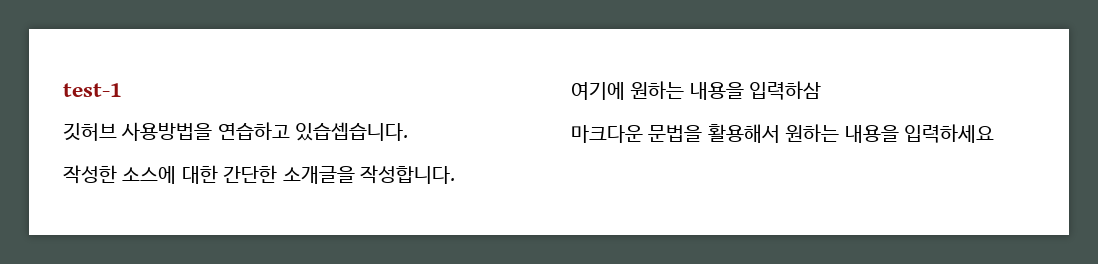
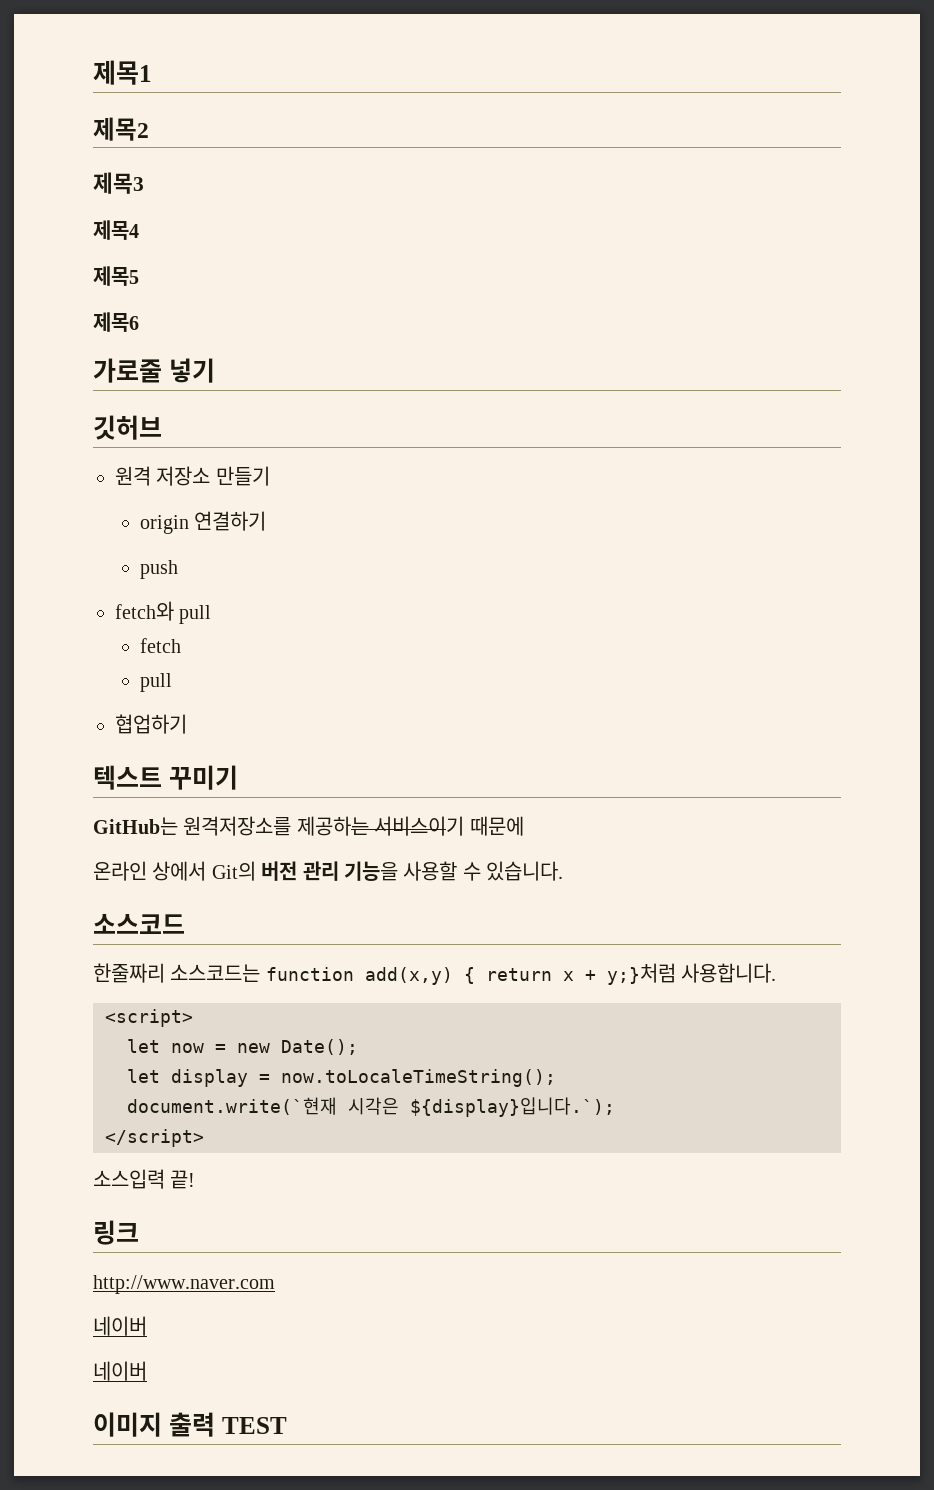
[63,83,122,97] [63,122,409,141] [63,165,455,184] [571,81,822,100] [571,124,994,143] test-1 // 깃허브 사용방법을 연습하고 있습셉습니다. // 작성한 소스에 대한 간단한 소개글을 작성합니다. // 여기에 원하는 내용을 입력하삼 // 마크다운 문법을 활용해서 원하는 내용을 입력하세요 -> [93,60,152,85] [93,117,149,141] [93,172,144,194] [93,220,139,240] [93,266,139,286] [93,312,139,332] [93,358,215,383] [93,415,162,440] [115,466,270,486] [139,511,267,534] [139,560,178,579] [115,601,212,624] [139,638,181,653] [139,673,172,692] [115,714,187,734] [93,765,238,790] [93,816,524,836] [93,861,564,881] [93,913,185,934] [93,963,777,985] [105,1009,193,1027] [127,1039,358,1055] [127,1069,556,1087] [127,1097,615,1117] [105,1129,204,1147] [93,1169,196,1189] [93,1220,139,1245] [93,1275,275,1294] [93,1316,147,1336] [93,1361,147,1381] [93,1412,287,1437] 제목1 // 제목2 // 제목3 // 제목4 // 제목5 // 제목6 // 가로줄 넣기 // 깃허브 // 원격 저장소 만들기 // origin 연결하기 // push // fetch와 pull // fetch // pull // 협업하기 // 텍스트 꾸미기 // GitHub는 원격저장소를 제공하는 서비스이기 때문에 // 온라인 상에서 Git의 버전 관리 기능을 사용할 수 있습니다. // 소스코드 // 한줄짜리 소스코드는 function add(x,y) { return x + y;}처럼 사용합니다. // <script> // let now = new Date(); // let display = now.toLocaleTimeString(); // document.write(`현재 시각은 ${display}입니다.`); // </script> // 소스입력 끝! // 링크 // http://www.naver.com // 네이버 // 네이버 // 이미지 출력 TEST

